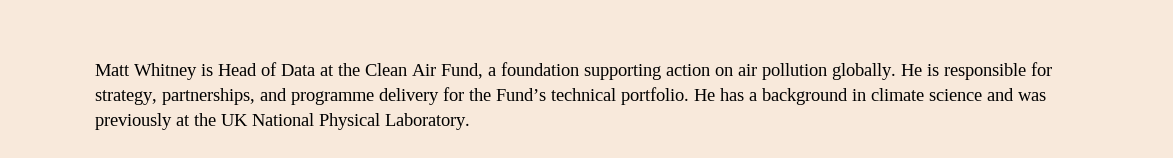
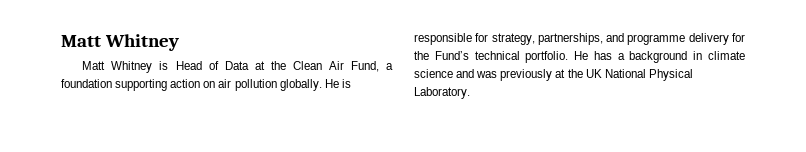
[95,63,197,80] Matt Whitney -> [61,34,179,51] [82,61,153,73] Matt Whitney // Matt Whitney

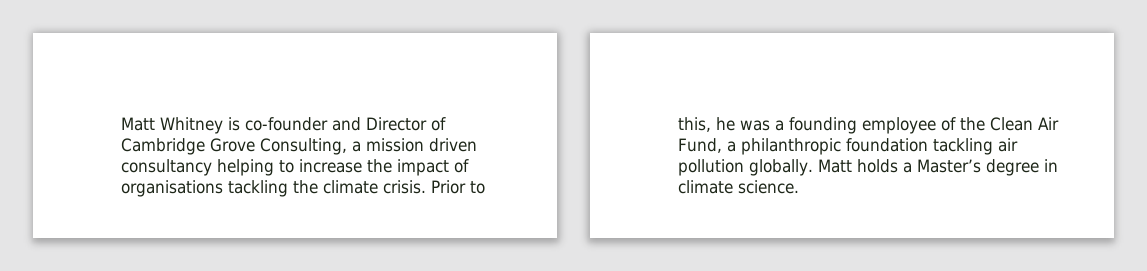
[61,34,179,51] [82,61,265,73] Matt Whitney // Matt Whitney is Head of Data at -> [121,117,446,134] [121,138,477,155] [121,159,469,176] [121,180,485,197] [678,117,956,134] Matt Whitney is co-founder and Director of Cambridge Grove Consulting, a mission driven consultancy helping to increase the impact of organisations tackling the climate crisis. Prior to this, he was a founding employee of
[61,79,351,91] [414,33,745,45] [414,51,745,63] [414,69,693,81] [414,87,470,99] foundation supporting action on air pollution globally. He is responsible for strategy, partnerships, and programme delivery for the Fund’s technical portfolio. He has a background in climate science and was previously at the UK National Physical Laboratory. -> [740,138,1018,155] [678,159,1058,176] [678,180,799,194] philanthropic foundation tackling air pollution globally. Matt holds a Master’s degree in climate science.

